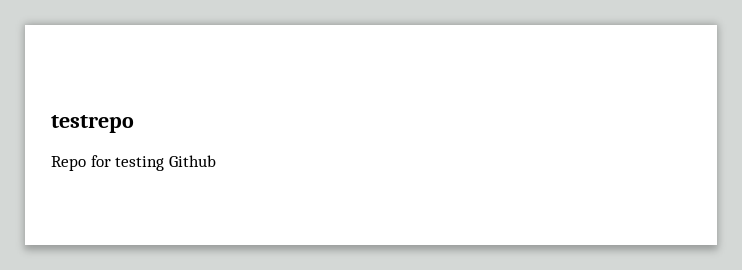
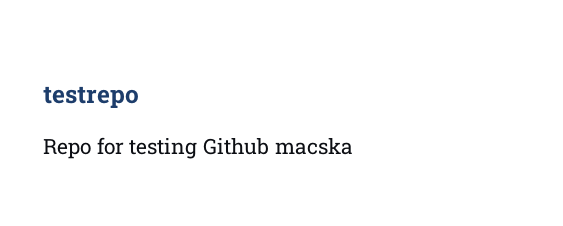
(216, 161) none -> [274,138,353,155] macska

